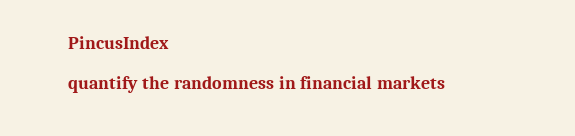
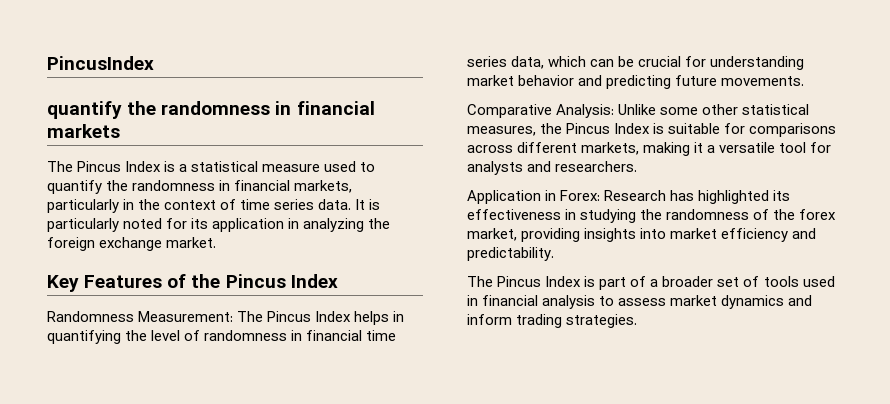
(446, 82) none -> [47,161,376,172] [47,180,353,194] [47,199,381,213] [47,218,391,232] [47,237,217,251] [47,274,338,292] [47,311,405,325] [47,330,397,344] [467,56,805,70] [467,75,805,89] [467,104,810,118] [467,123,837,137] [467,142,832,156] [467,161,638,175] [467,190,791,204] [467,209,837,223] [467,228,817,242] [467,247,554,261] [467,276,835,290] [467,295,813,309] [467,314,638,328] // The Pincus Index is a statistical measure used to quantify the randomness in financial markets, particularly in the context of time series data. It is particularly noted for its application in analyzing the foreign exchange market. // Key Features of the Pincus Index // Randomness Measurement: The Pincus Index helps in quantifying the level of randomness in financial time series data, which can be crucial for understanding market behavior and predicting future movements. // Comparative Analysis: Unlike some other statistical measures, the Pincus Index is suitable for comparisons across different markets, making it a versatile tool for analysts and researchers. // Application in Forex: Research has highlighted its effectiveness in studying the randomness of the forex market, providing insights into market efficiency and predictability. // The Pincus Index is part of a broader set of tools used in financial analysis to assess market dynamics and inform trading strategies.

